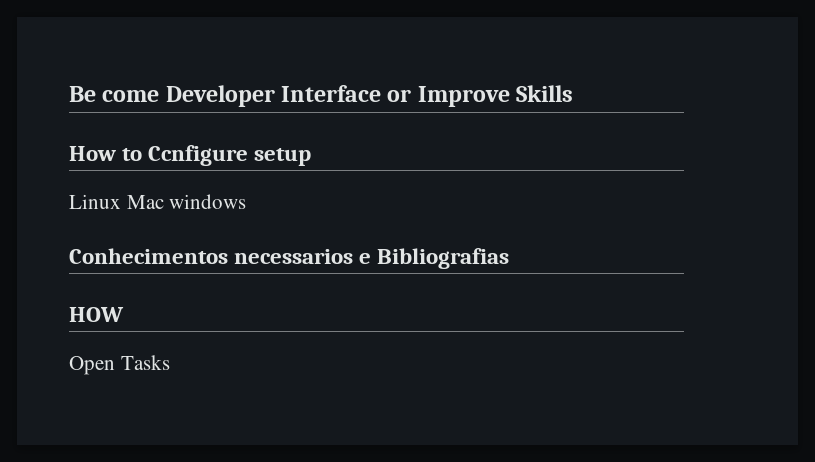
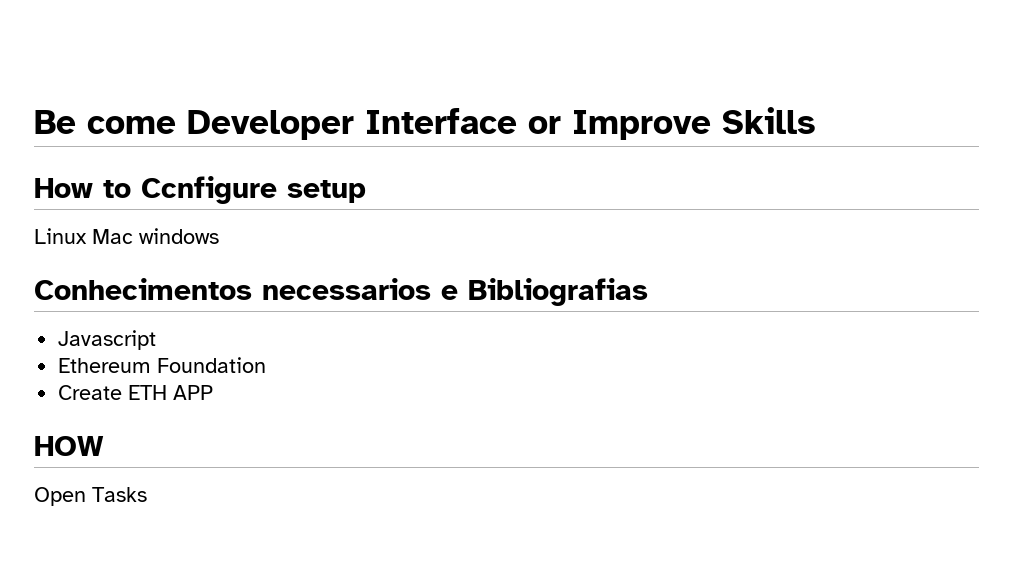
(510, 258) none -> [58,330,157,350] [58,357,267,373] [58,385,214,400] // Javascript // Ethereum Foundation // Create ETH APP

